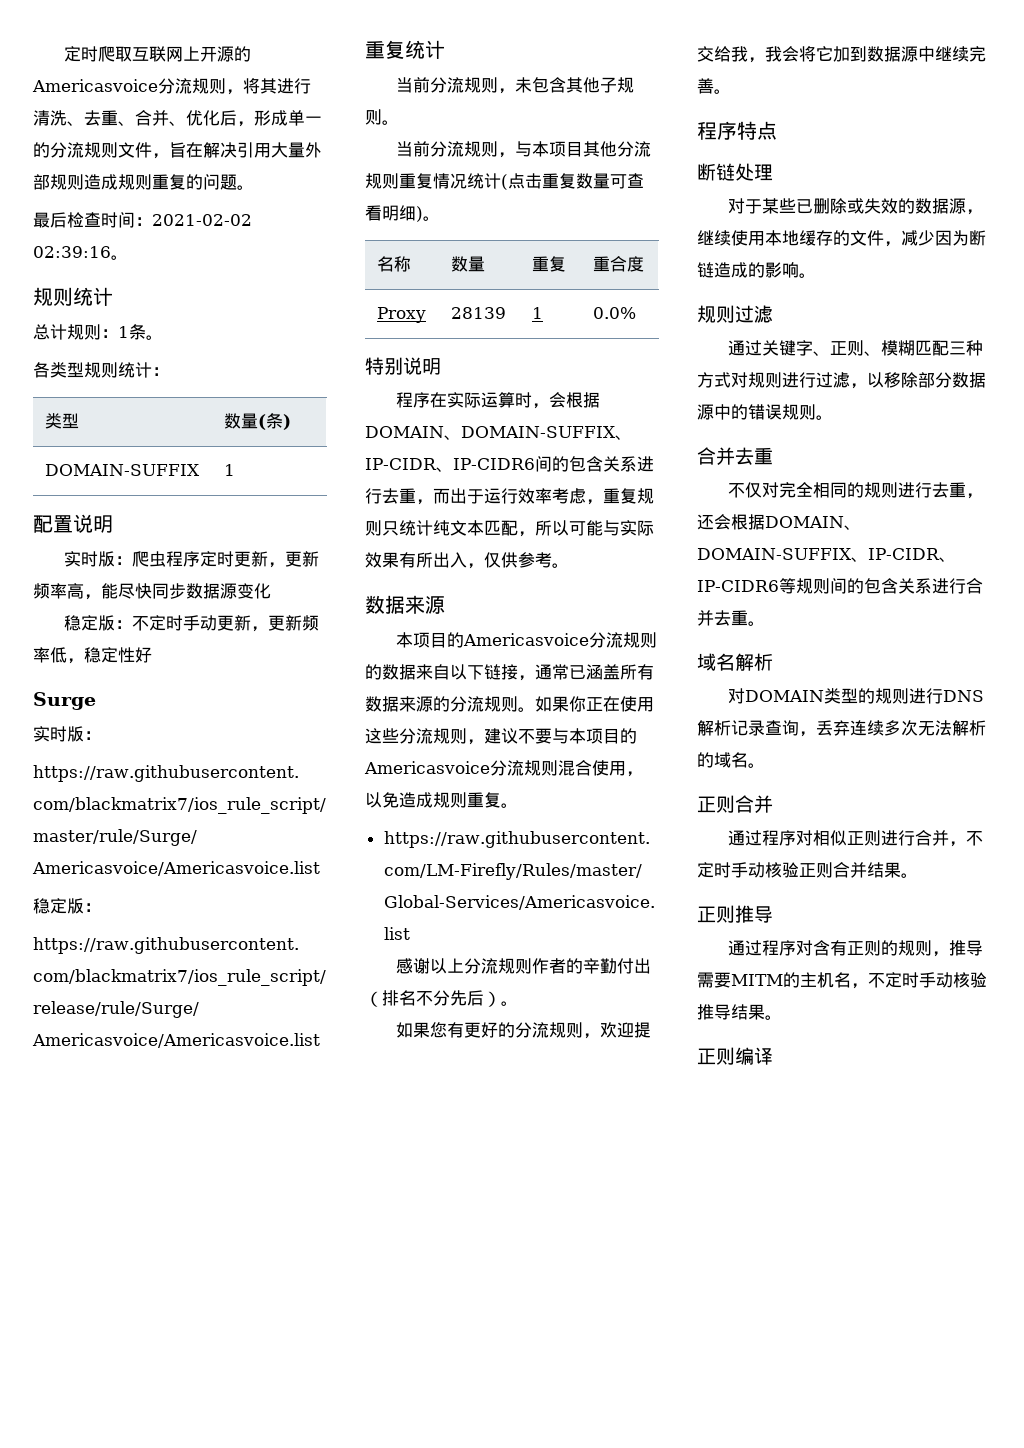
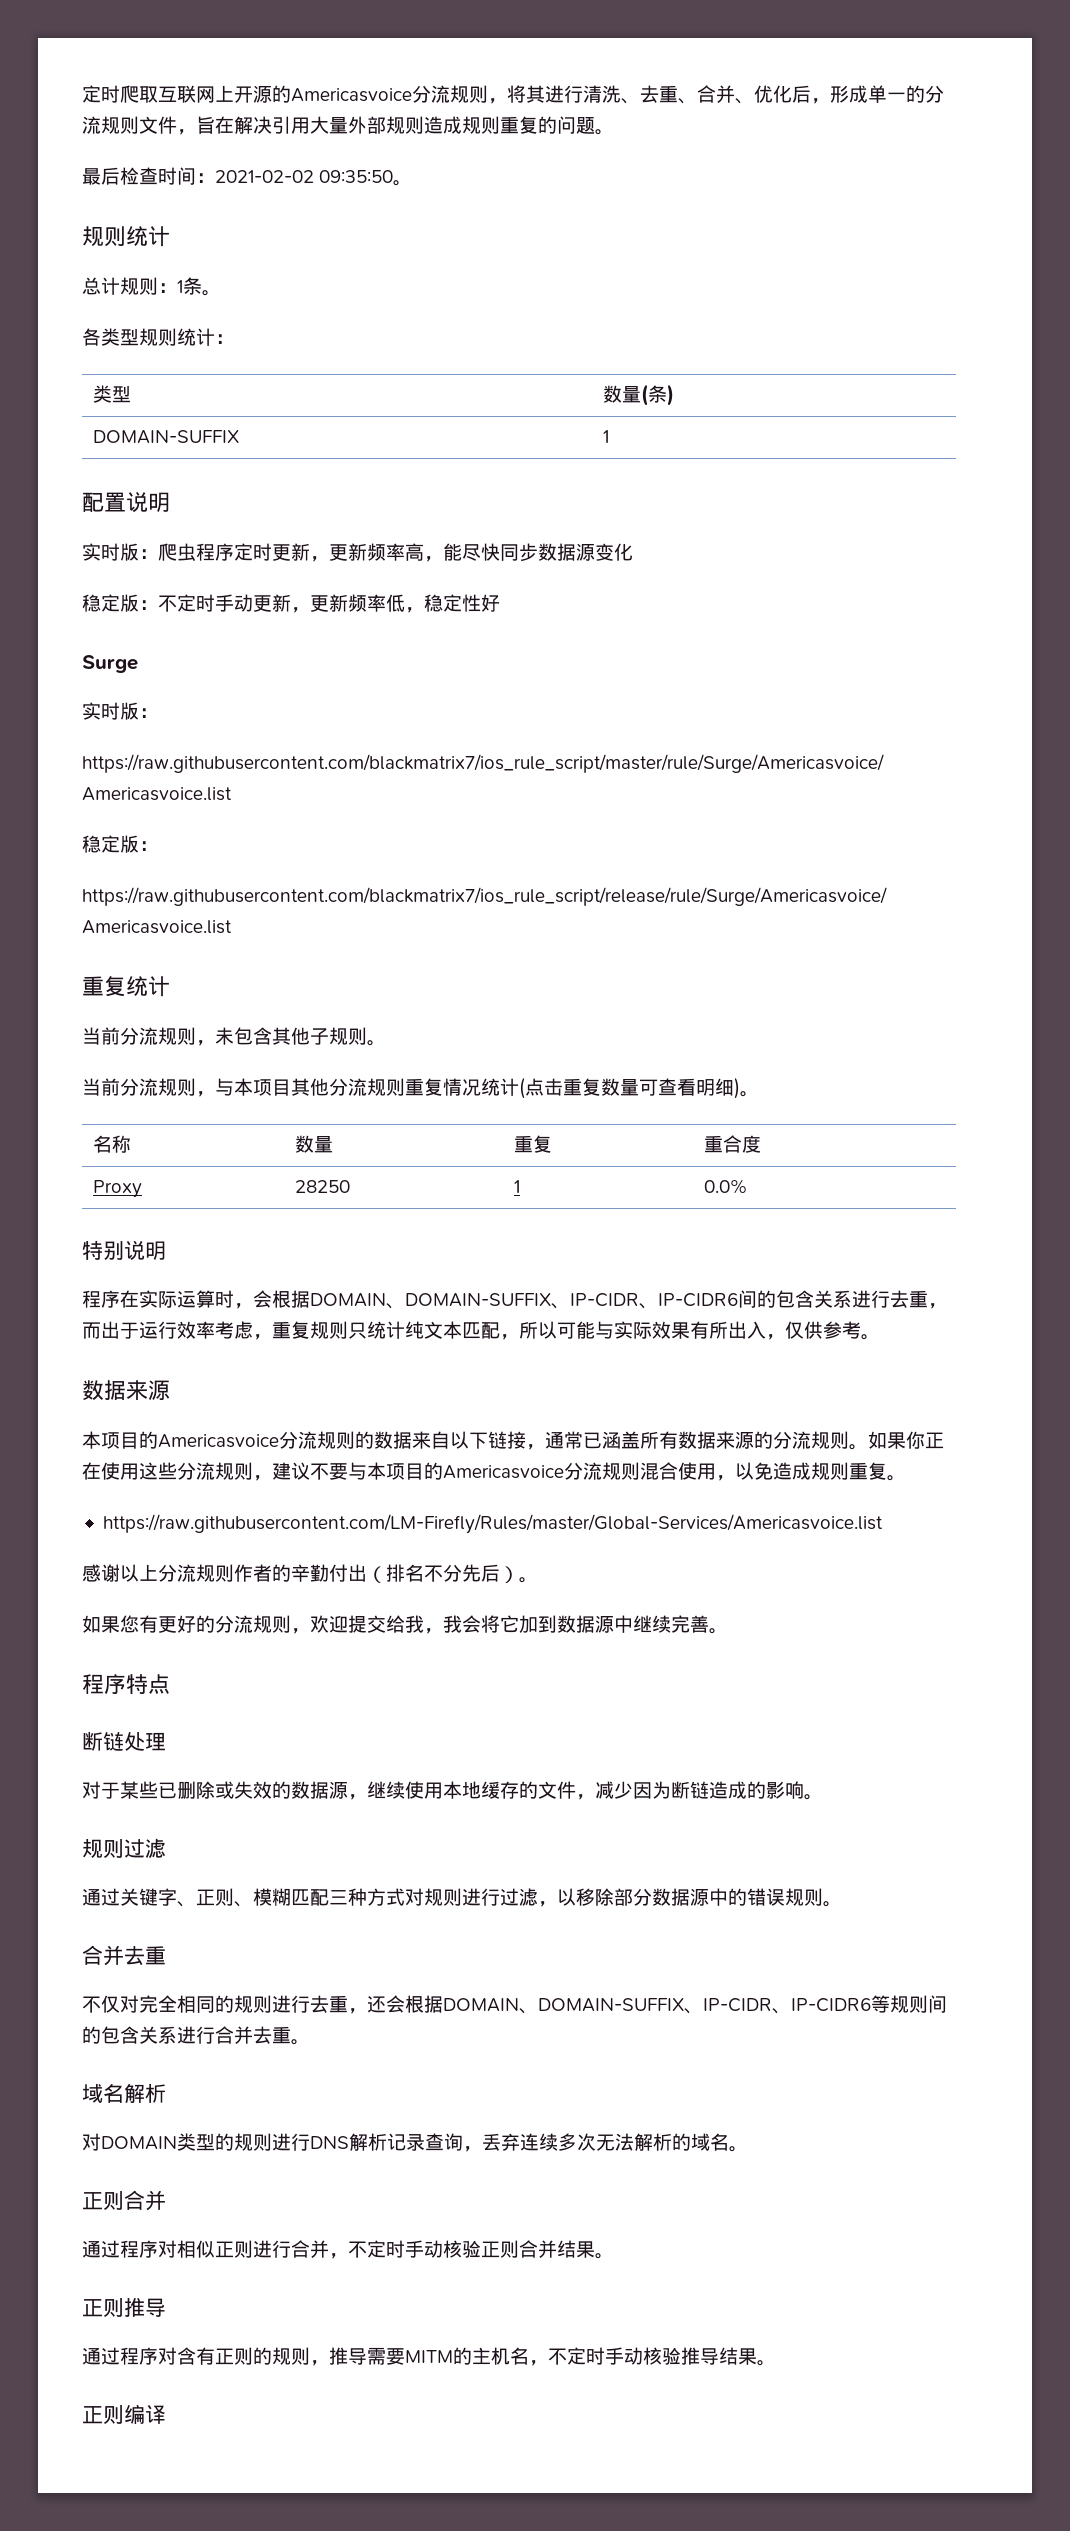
[33,246,111,258] 02:39:16 -> [319,170,394,183] 09:35:50
[451,307,507,319] 28139 -> [294,1180,350,1193] 28250

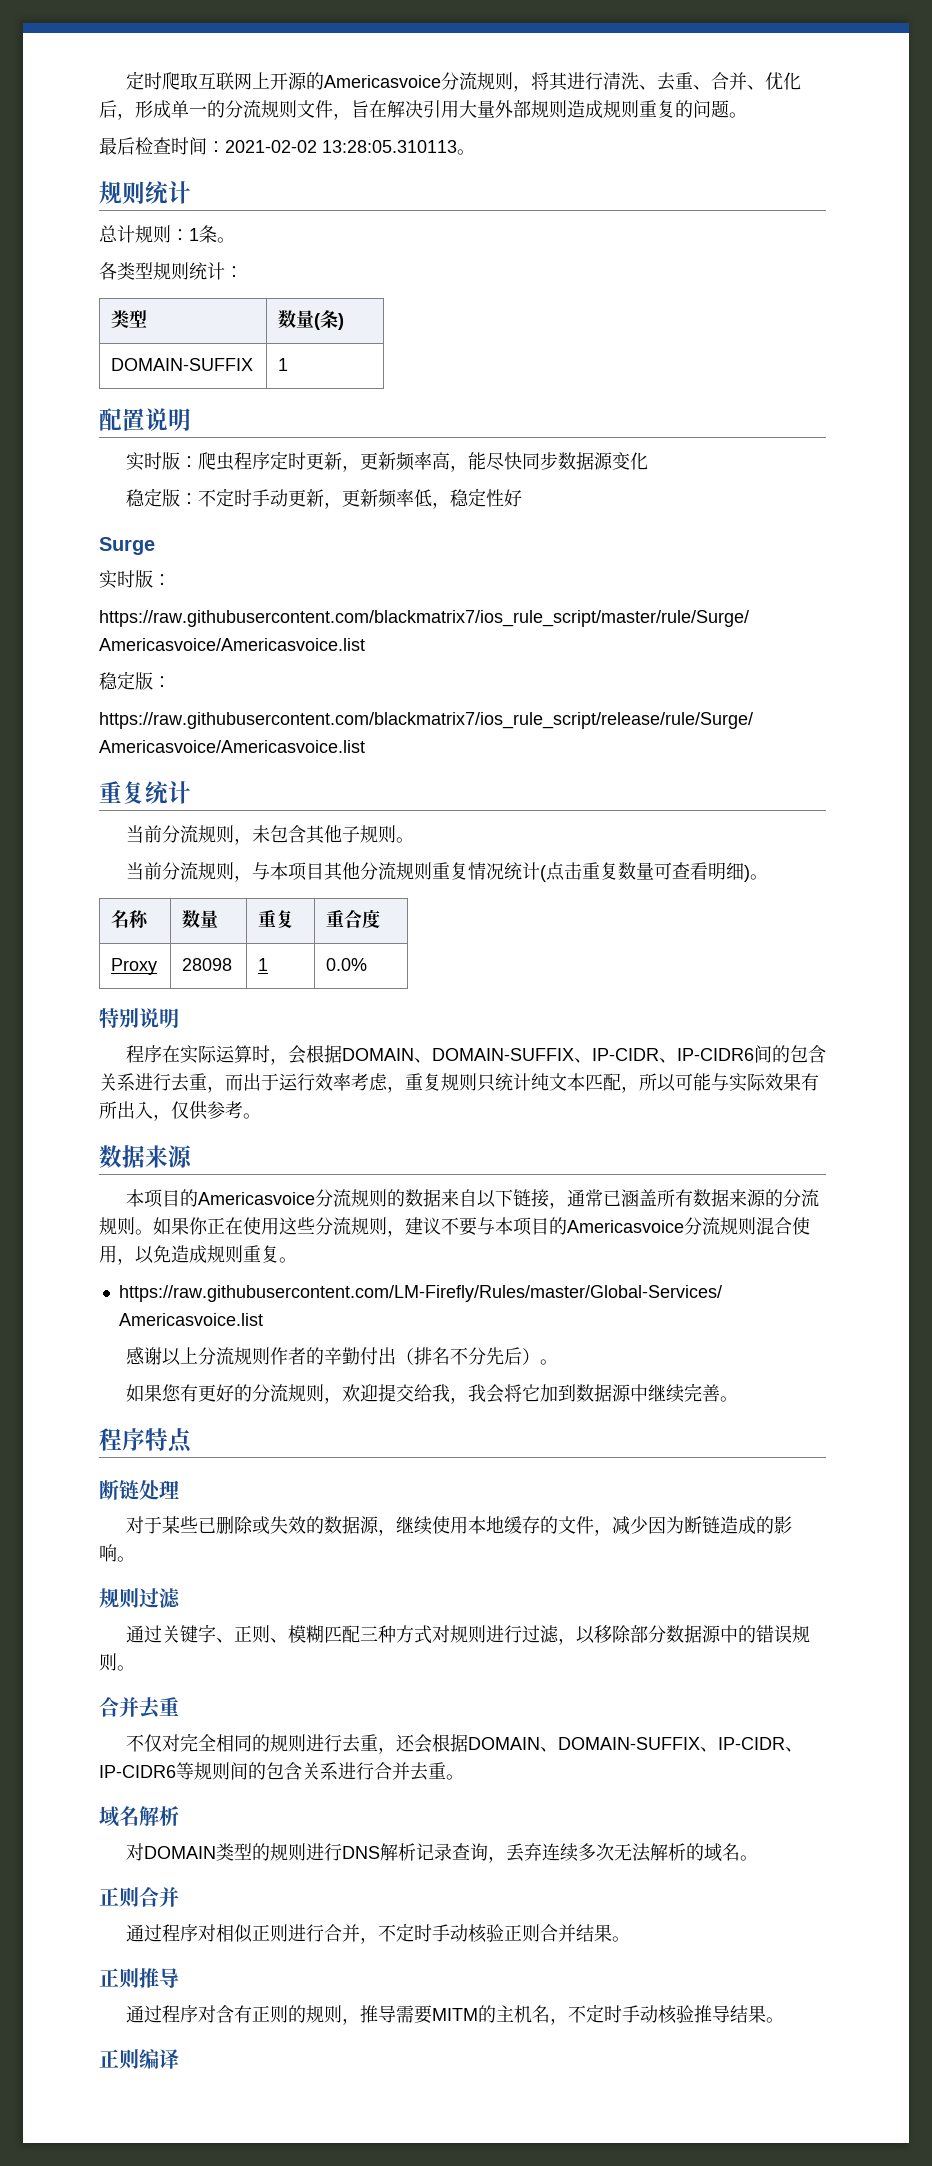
[319,170,394,183] 09:35:50 -> [322,140,457,153] 13:28:05.310113
[294,1180,350,1193] 28250 -> [182,958,233,971] 28098

